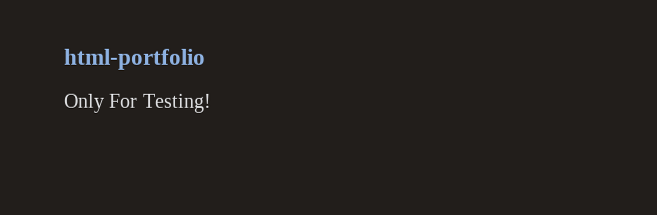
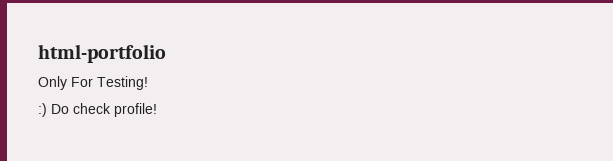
(212, 103) none -> [38,103,157,117] // :) Do check profile!

